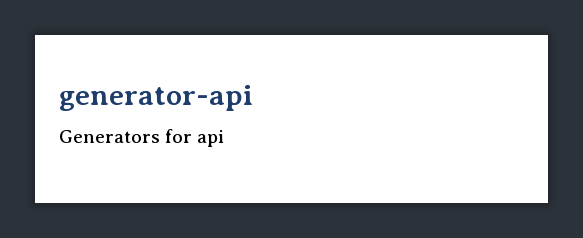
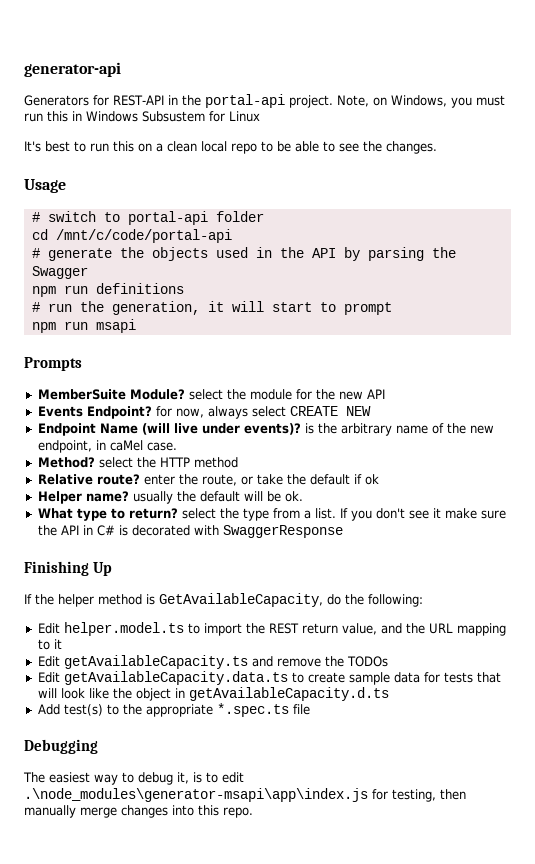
[197,130,225,147] api -> [113,94,505,108] [24,111,260,122] [24,141,437,154] [24,179,66,193] [31,211,264,225] [31,229,232,243] [31,247,456,261] [31,266,88,279] [31,283,184,297] [31,301,392,315] [31,319,136,333] [24,357,82,371] [37,389,385,400] [37,406,371,419] [37,423,494,436] [37,440,177,453] [37,457,238,468] [37,474,379,486] [37,491,303,504] [37,508,506,521] [37,525,343,538] [24,561,113,576] [24,593,423,607] [37,622,506,636] [37,639,62,650] [37,655,388,669] [37,671,501,685] [37,687,389,701] [37,703,310,717] [24,739,98,754] [23,772,244,785] [24,788,466,802] [24,805,253,818] REST-API in the portal-api project. Note, on Windows, you must run this in Windows Subsustem for Linux // It's best to run this on a clean local repo to be able to see the changes. // Usage // # switch to portal-api folder // cd /mnt/c/code/portal-api // # generate the objects used in the API by parsing the Swagger // npm run definitions // # run the generation, it will start to prompt // npm run msapi // Prompts // MemberSuite Module? select the module for the new API // Events Endpoint? for now, always select CREATE NEW // Endpoint Name (will live under events)? is the arbitrary name of the new endpoint, in caMel case. // Method? select the HTTP method // Relative route? enter the route, or take the default if ok // Helper name? usually the default will be ok. // What type to return? select the type from a list. If you don't see it make sure the API in C# is decorated with SwaggerResponse // Finishing Up // If the helper method is GetAvailableCapacity, do the following: // Edit helper.model.ts to import the REST return value, and the URL mapping to it // Edit getAvailableCapacity.ts and remove the TODOs // Edit getAvailableCapacity.data.ts to create sample data for tests that will look like the object in getAvailableCapacity.d.ts // Add test(s) to the appropriate *.spec.ts file // Debugging // The easiest way to debug it, is to edit .\node_modules\generator-msapi\app\index.js for testing, then manually merge changes into this repo.

